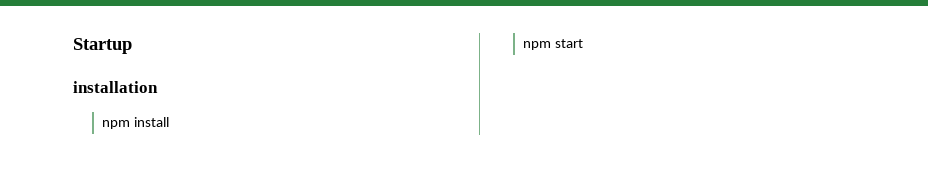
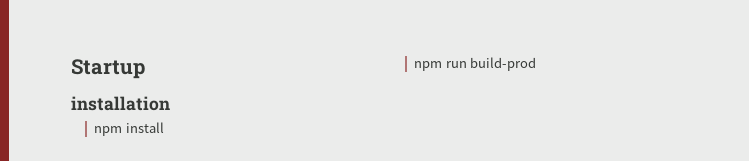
[554,39,583,48] start -> [445,57,537,71] run build-prod

